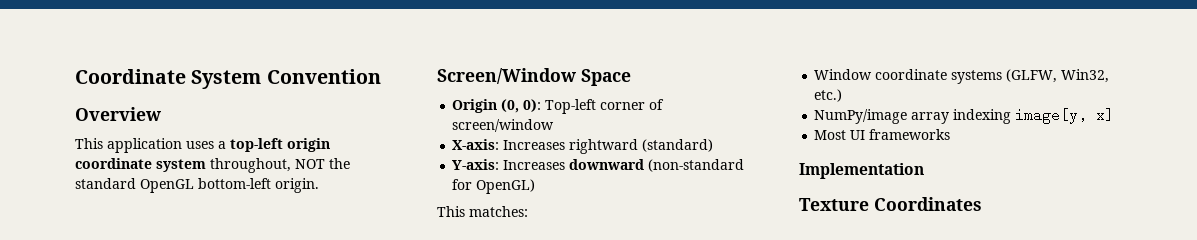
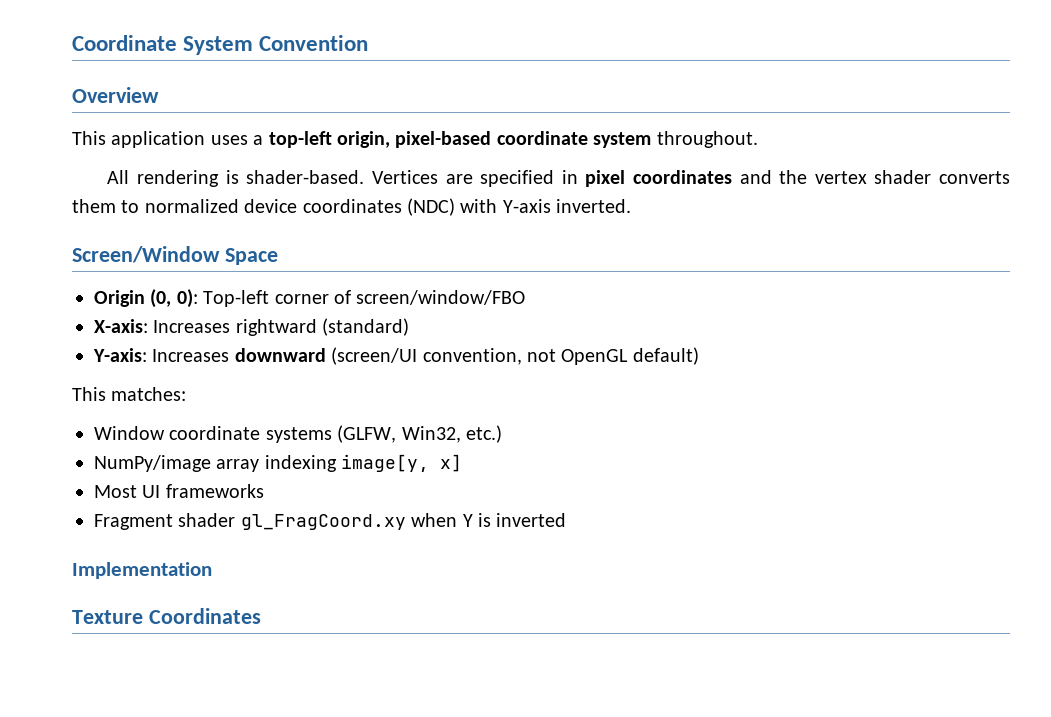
[287,138,330,152] [75,158,350,173] [75,178,319,193] origin coordinate system throughout, NOT the standard OpenGL bottom-left origin. -> [337,131,758,148] [107,170,1010,187] [72,198,632,216] origin, pixel-based coordinate system throughout. // All rendering is shader-based. Vertices are specified in pixel coordinates and the vertex shader converts them to normalized device coordinates (NDC) with Y-axis inverted.
[452,119,555,132] screen/window -> [356,290,526,305] screen/window/FBO
[648,159,745,172] [452,179,536,194] (non-standard for OpenGL) -> [331,347,699,365] (screen/UI convention, not OpenGL default)
(951, 134) none -> [94,513,567,530] // Fragment shader gl_FragCoord.xy when Y is inverted

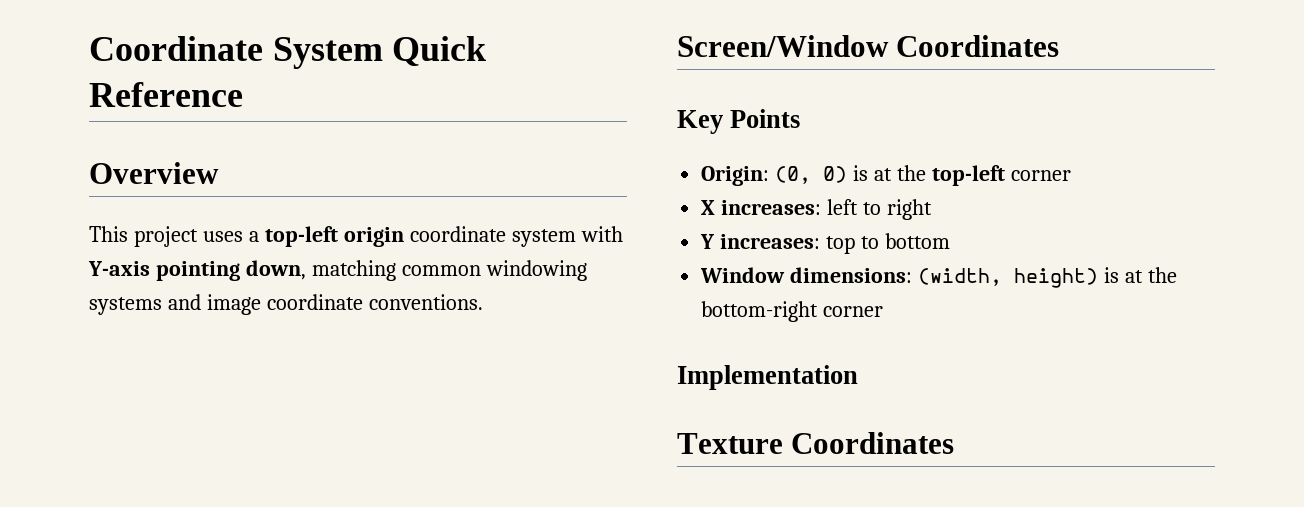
[259,35,369,51] Convention -> [392,36,487,66] [89,82,243,107] Quick Reference
[111,131,206,148] application -> [133,226,198,247] project
[337,131,758,148] [107,170,1010,187] [72,198,632,216] [72,246,278,265] [94,289,526,308] [94,318,410,336] [93,347,699,365] [72,387,187,401] [94,425,502,443] [94,454,463,472] [94,484,264,498] [94,513,567,530] origin, pixel-based coordinate system throughout. // All rendering is shader-based. Vertices are specified in pixel coordinates and the vertex shader converts them to normalized device coordinates (NDC) with Y-axis inverted. // Screen/Window Space // Origin (0, 0): Top-left corner of screen/window/FBO // X-axis: Increases rightward (standard) // Y-axis: Increases downward (screen/UI convention, not OpenGL default) // This matches: // Window coordinate systems (GLFW, Win32, etc.) // NumPy/image array indexing image[y, x] // Most UI frameworks // Fragment shader gl_FragCoord.xy when Y is inverted -> [343,226,623,247] [88,260,587,281] [89,294,483,315] [677,35,1060,57] [677,109,801,134] [701,165,1071,186] [701,199,932,220] [700,233,950,254] [700,267,1177,288] [701,301,884,322] origin coordinate system with Y-axis pointing down, matching common windowing systems and image coordinate conventions. // Screen/Window Coordinates // Key Points // Origin: (0, 0) is at the top-left corner // X increases: left to right // Y increases: top to bottom // Window dimensions: (width, height) is at the bottom-right corner

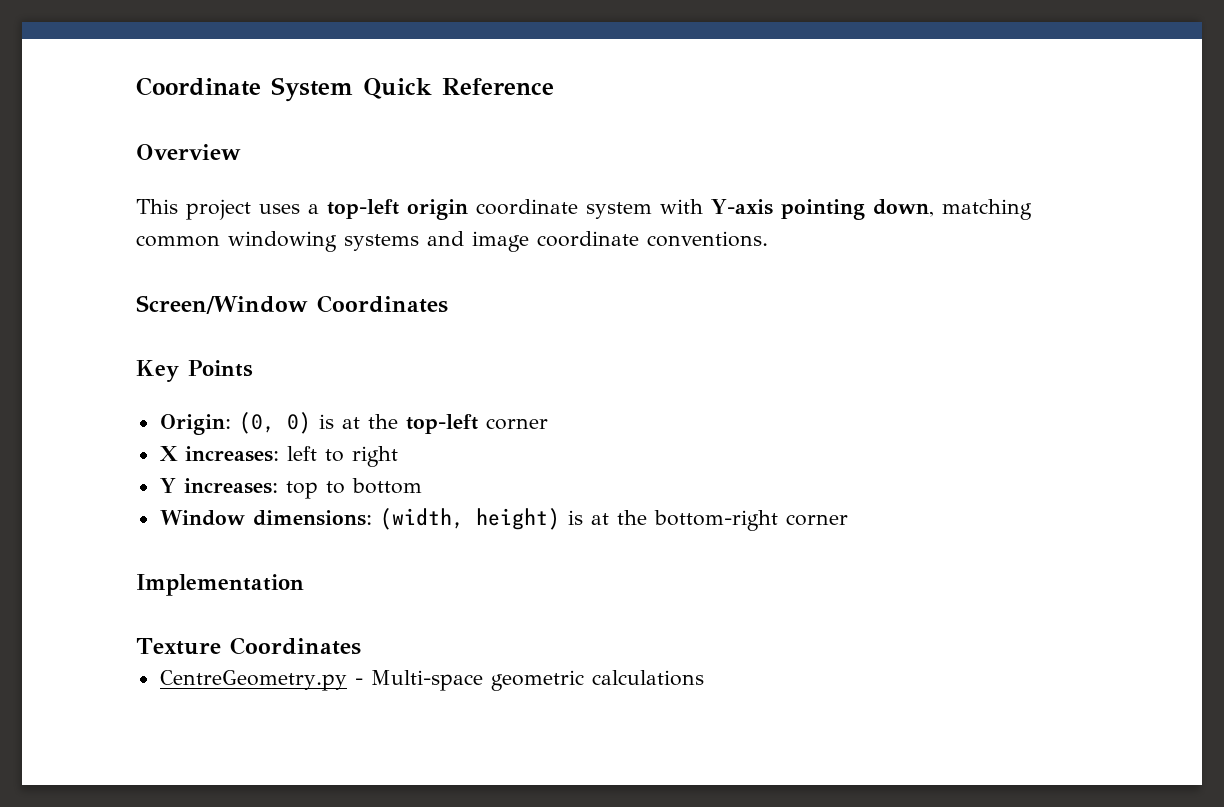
(955, 443) none -> [159,670,704,691] // CentreGeometry.py - Multi-space geometric calculations

